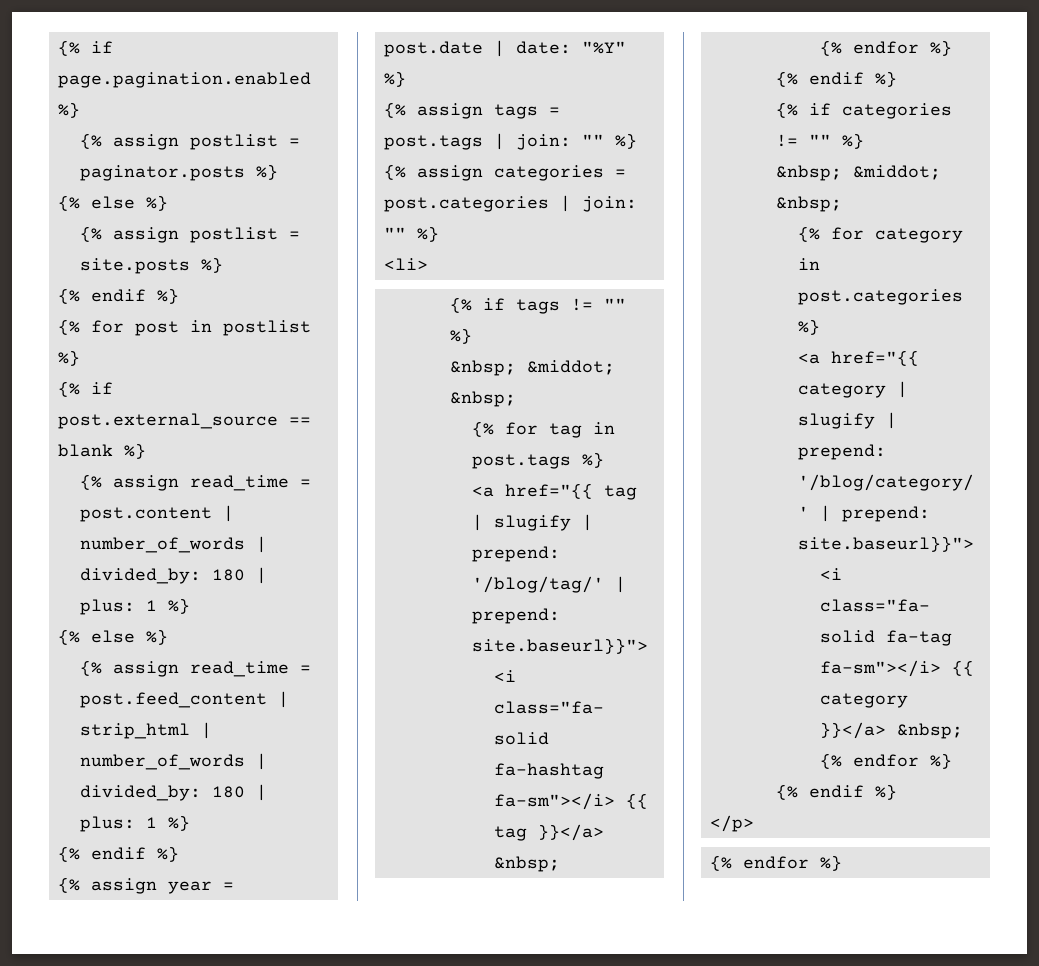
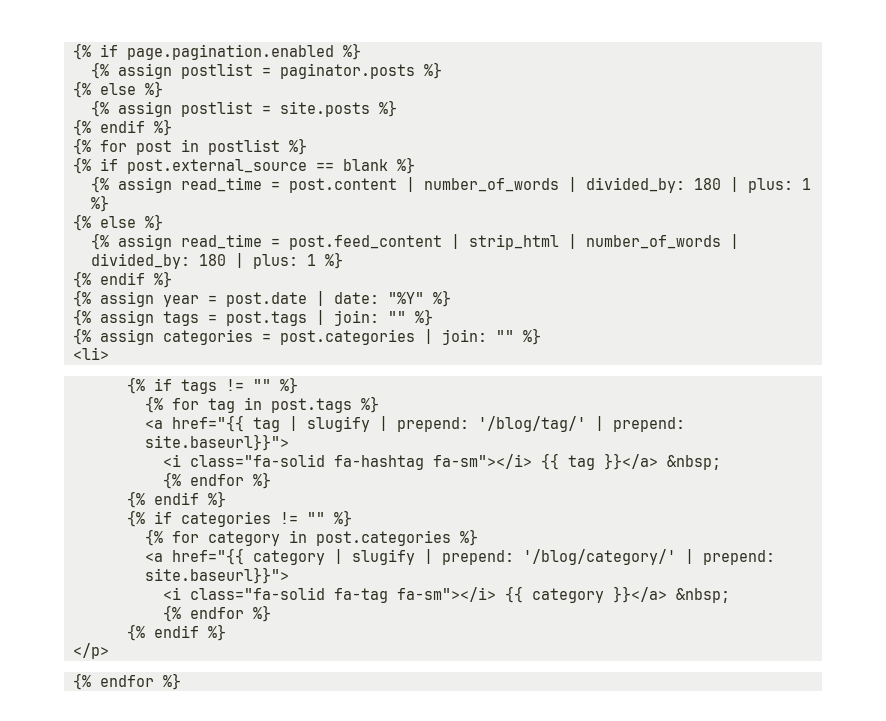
[449,360,615,376] [449,391,516,407] // &nbsp; &middot; &nbsp; -> (298, 385) none
[775,165,941,181] [775,196,842,212] // &nbsp; &middot; &nbsp; -> (352, 518) none

